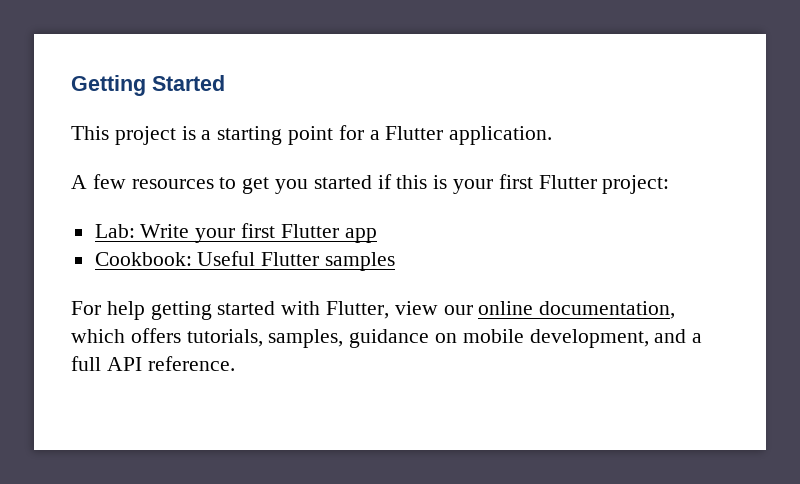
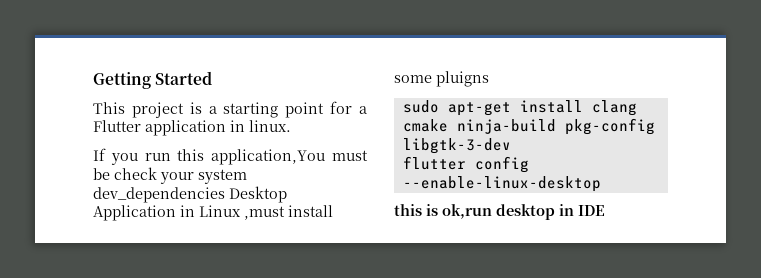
[449,126,553,145] [71,174,670,194] [94,223,377,243] [94,251,396,271] [71,301,676,320] [71,328,703,348] [71,356,235,371] application. // A few resources to get you started if this is your first Flutter project: // Lab: Write your first Flutter app // Cookbook: Useful Flutter samples // For help getting started with Flutter, view our online documentation, which offers tutorials, samples, guidance on mobile development, and a full API reference. -> [145,120,291,136] [93,148,368,165] [93,167,247,184] [93,186,287,203] [93,205,333,221] [394,71,489,87] [402,100,637,116] [402,118,655,135] [402,138,511,154] [402,156,529,173] [402,176,601,192] [394,204,605,220] application in linux. // If you run this application,You must be check your system dev_dependencies Desktop Application in Linux ,must install some pluigns // sudo apt-get install clang cmake ninja-build pkg-config libgtk-3-dev // flutter config --enable-linux-desktop // this is ok,run desktop in IDE

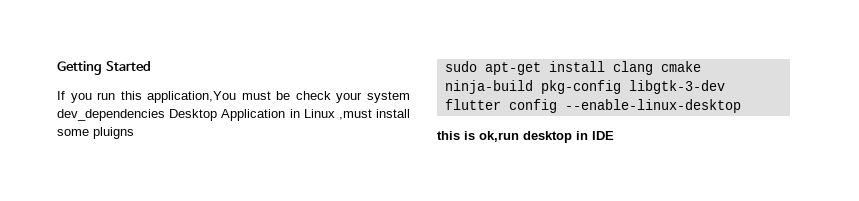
[93,101,367,118] [93,120,291,136] // This project is a starting point for a Flutter application in linux. -> (151, 66) none

